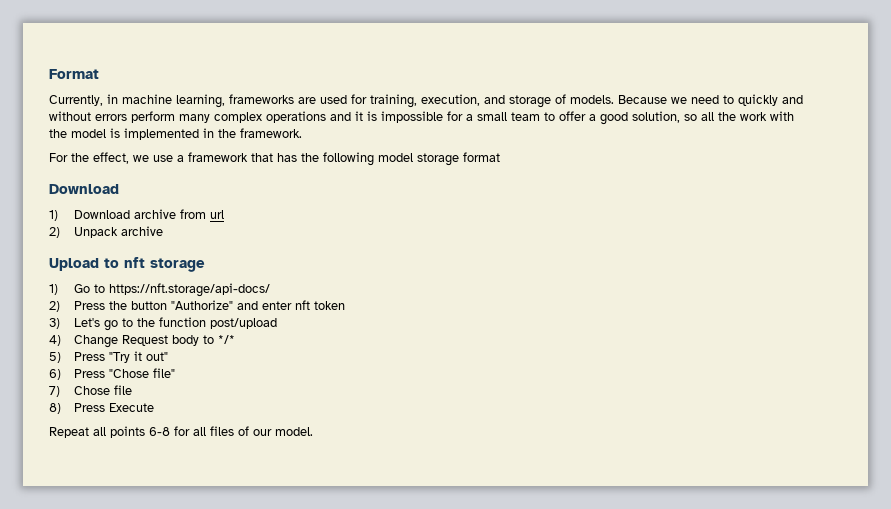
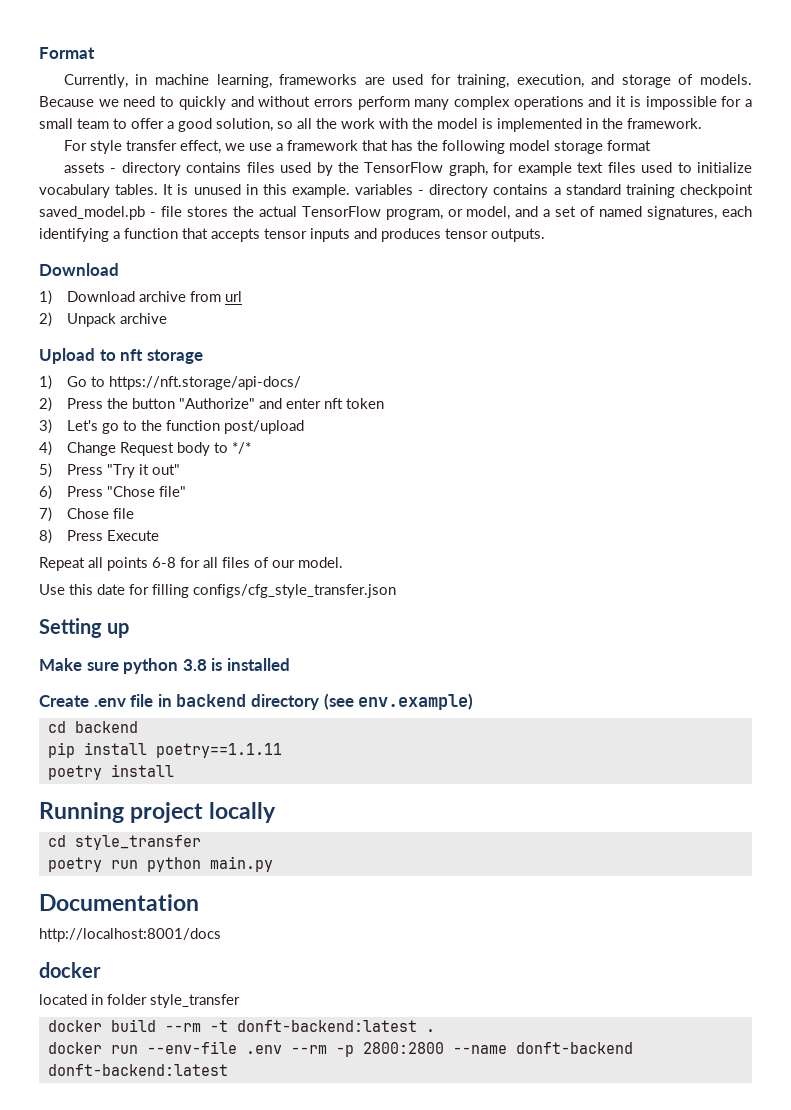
[71,153,89,162] the -> [89,140,177,154] style transfer
(500, 157) none -> [63,162,753,176] [39,184,753,198] [39,206,752,220] [39,228,545,242] // assets - directory contains files used by the TensorFlow graph, for example text files used to initialize vocabulary tables. It is unused in this example. variables - directory contains a standard training checkpoint saved_model.pb - file stores the actual TensorFlow program, or model, and a set of named signatures, each identifying a function that accepts tensor inputs and produces tensor outputs.
(313, 431) none -> [39,584,396,598] [39,618,130,638] [39,658,290,674] [39,693,474,710] [47,721,138,733] [47,742,282,758] [47,764,174,780] [39,802,277,823] [47,835,201,850] [47,856,273,872] [39,894,199,911] [39,928,221,942] [39,962,101,978] [39,994,240,1008] [47,1019,435,1032] [47,1041,633,1057] [47,1064,228,1076] // Use this date for filling configs/cfg_style_transfer.json // Setting up // Make sure python 3.8 is installed // Create .env file in backend directory (see env.example) // cd backend // pip install poetry==1.1.11 // poetry install // Running project locally // cd style_transfer // poetry run python main.py // Documentation // http://localhost:8001/docs // docker // located in folder style_transfer // docker build --rm -t donft-backend:latest . // docker run --env-file .env --rm -p 2800:2800 --name donft-backend donft-backend:latest

